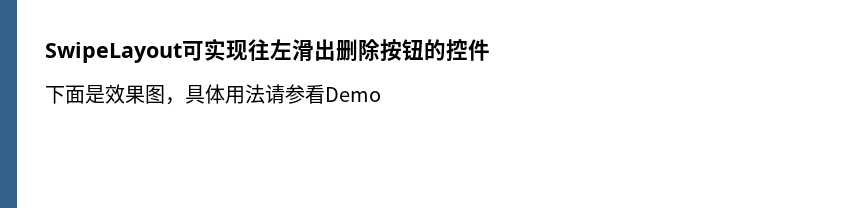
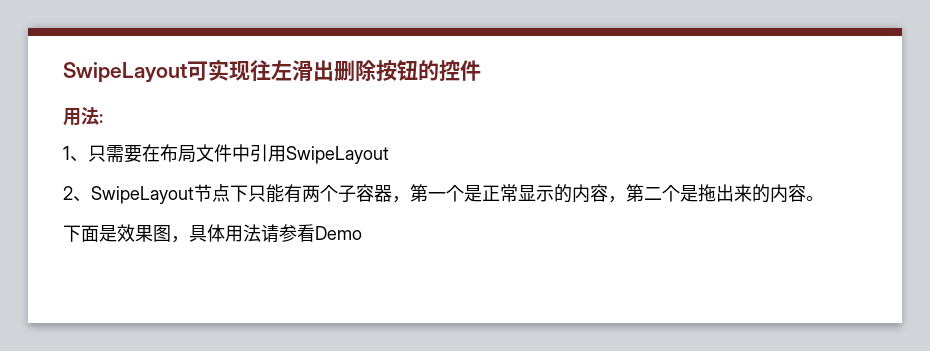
(490, 50) none -> [63,107,103,126] [63,144,389,164] [63,184,824,204] // 用法: // 1、只需要在布局文件中引用SwipeLayout // 2、SwipeLayout节点下只能有两个子容器，第一个是正常显示的内容，第二个是拖出来的内容。

